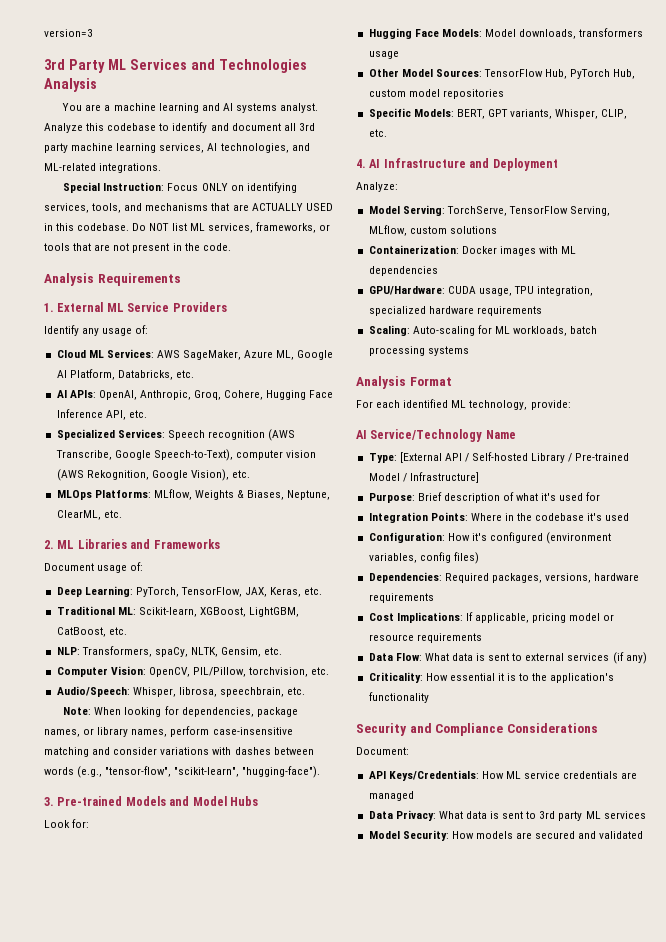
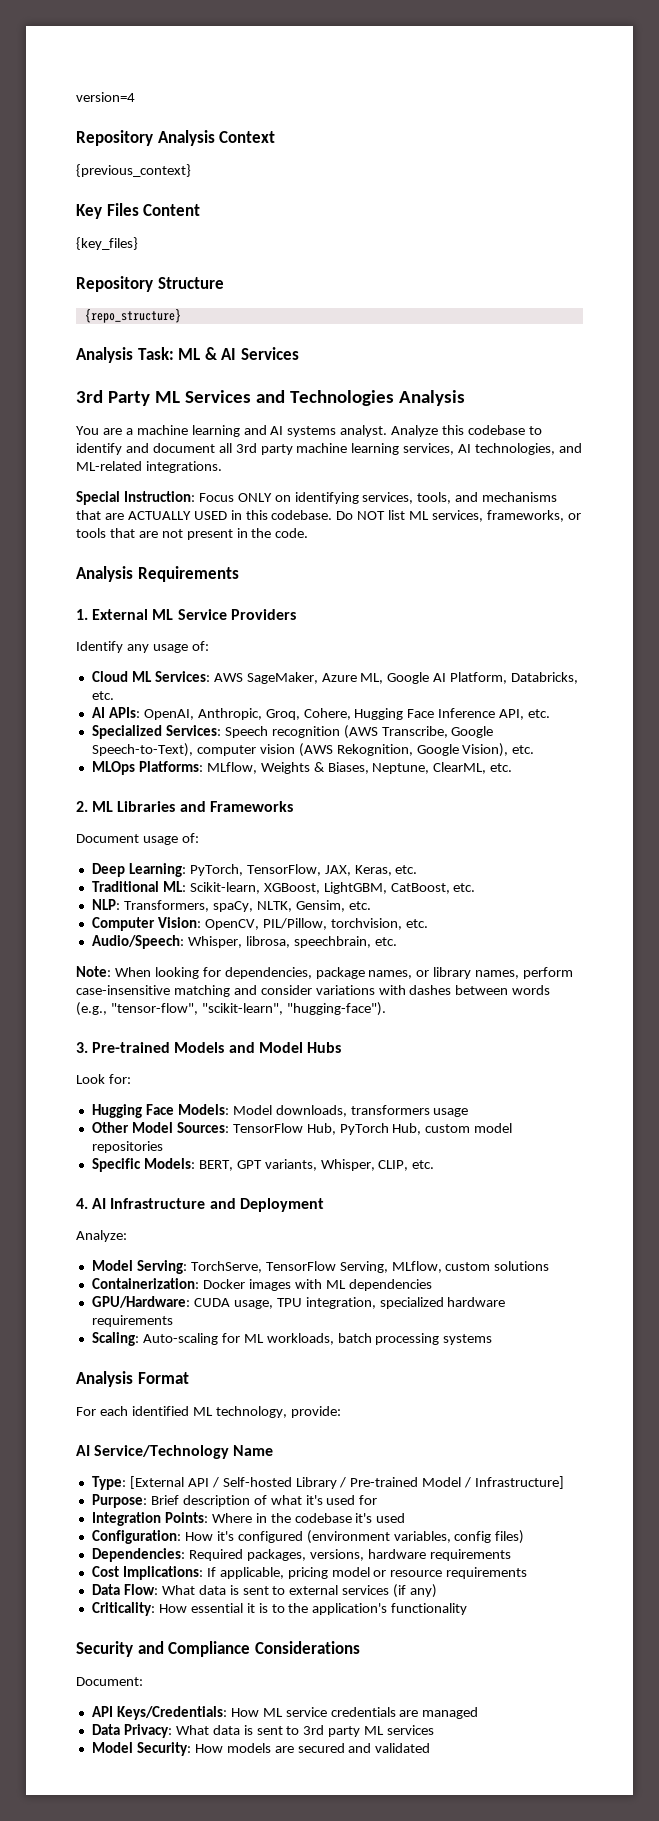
[44,29,93,37] version=3 -> [76,92,135,102] [76,130,276,146] [76,164,191,177] [76,203,201,219] [76,237,138,250] [76,276,224,292] [84,309,181,323] [76,347,299,363] version=4 // Repository Analysis Context // {previous_context} // Key Files Content // {key_files} // Repository Structure // {repo_structure} // Analysis Task: ML & AI Services

